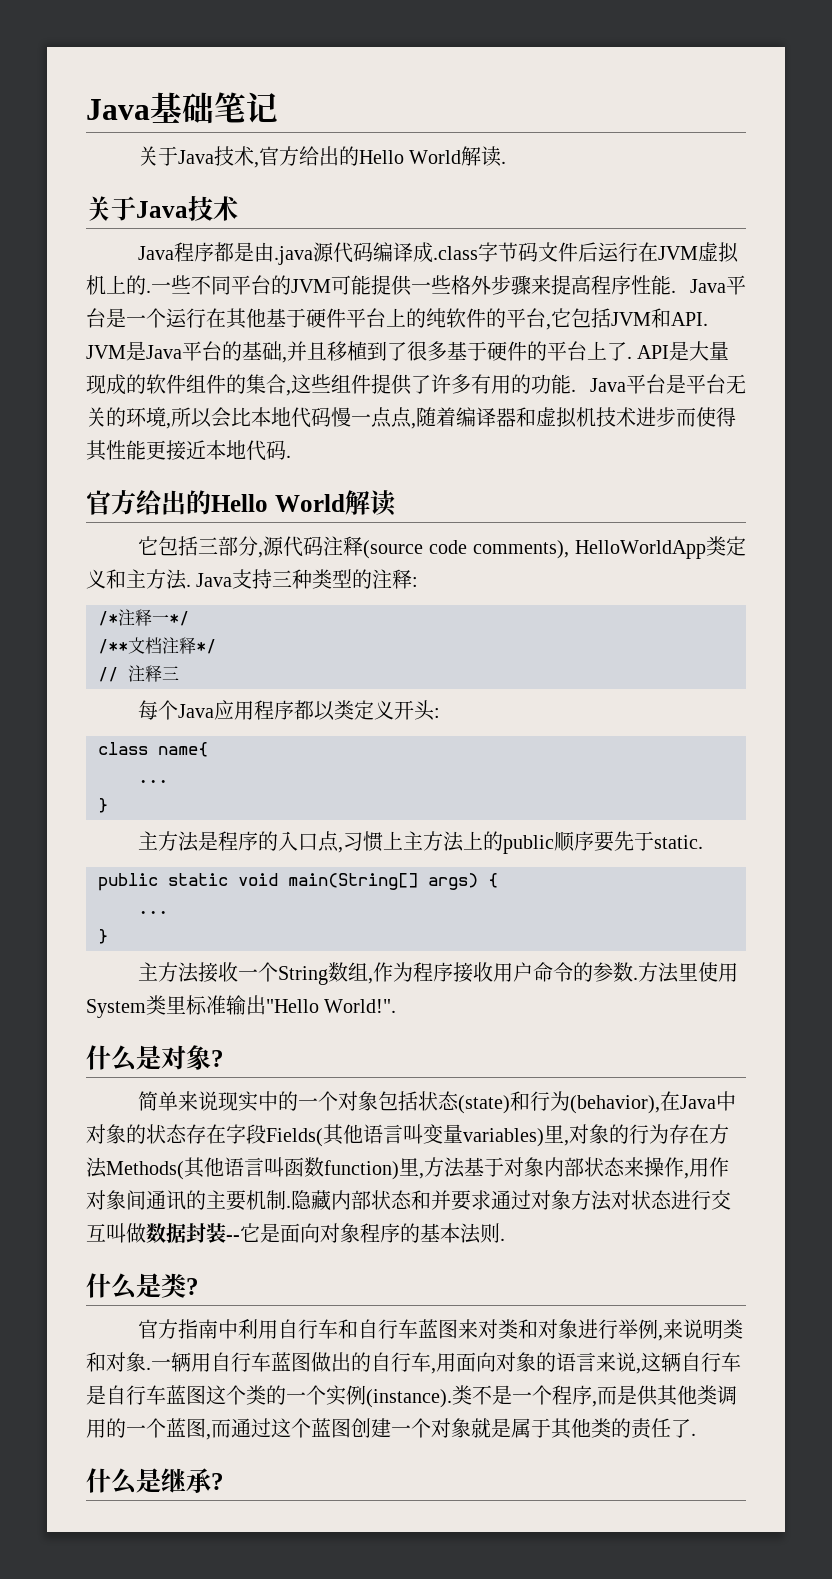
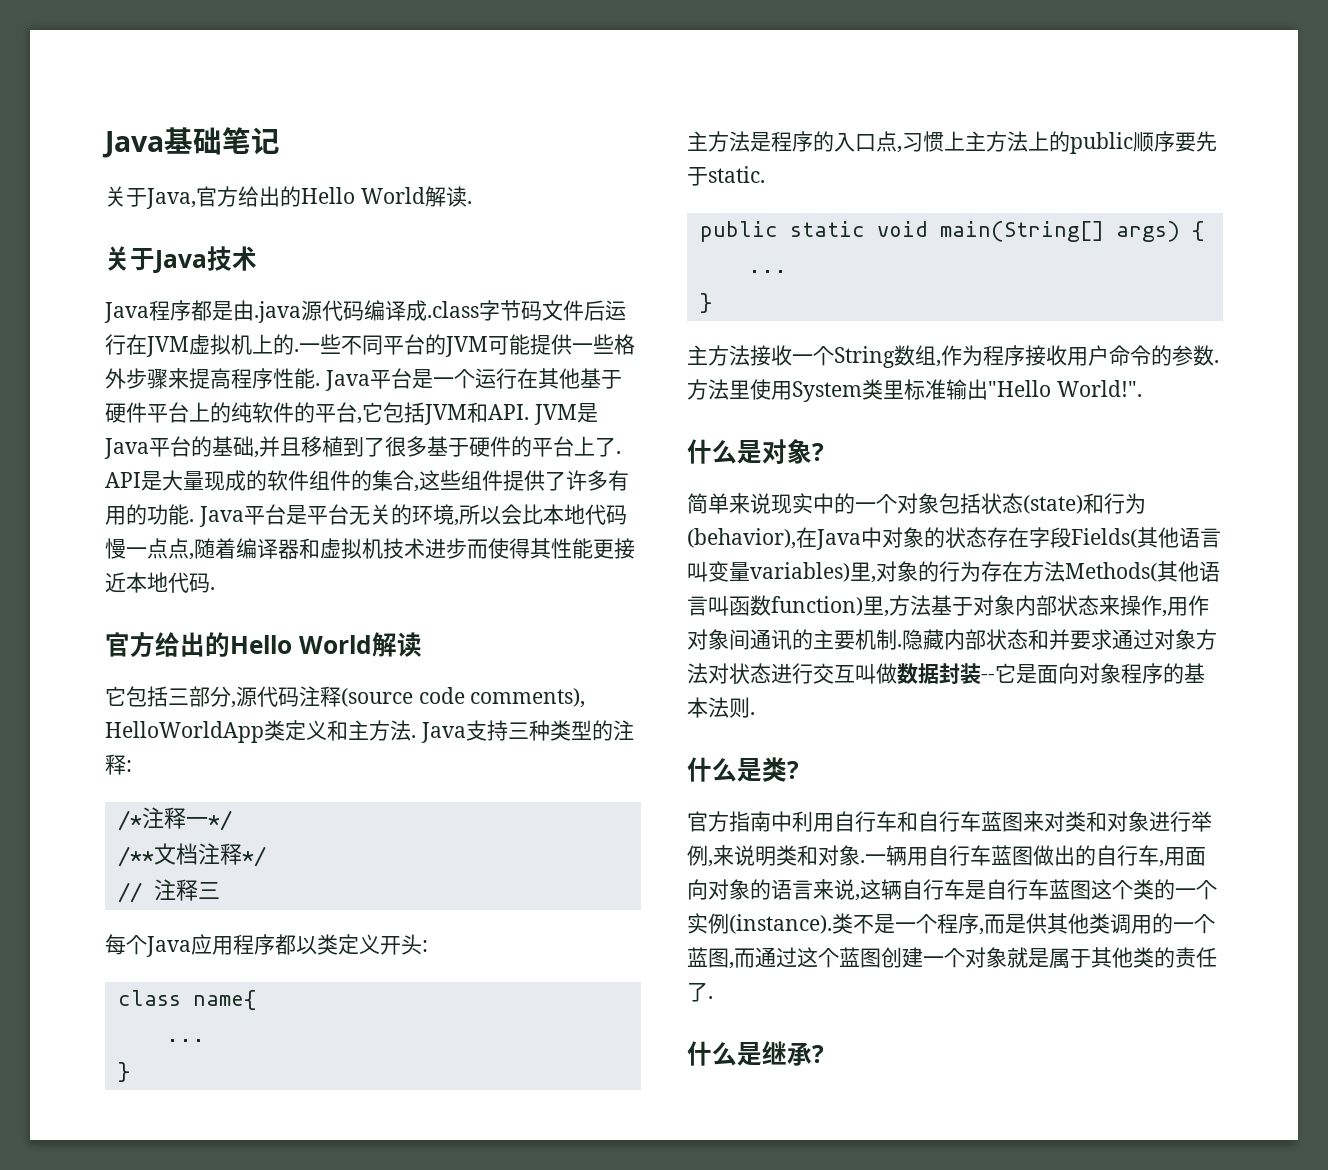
[177,146,259,168] Java技术, -> [146,188,196,209] Java,

